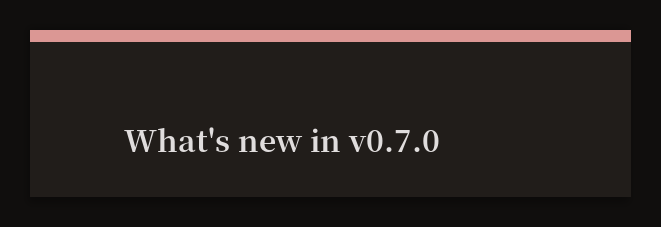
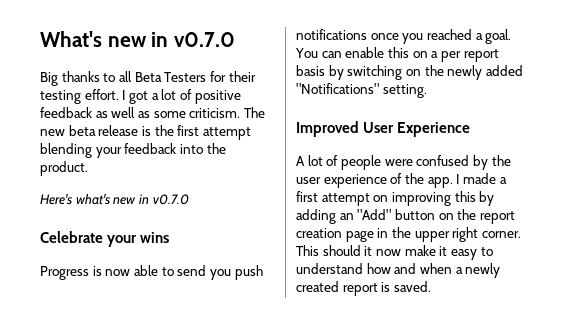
(441, 141) none -> [40,71,256,86] [40,89,241,104] [40,107,265,118] [40,125,251,140] [40,143,226,158] [40,161,88,176] [40,193,189,205] [40,231,170,247] [40,265,263,280] [296,29,512,44] [295,47,499,62] [296,65,523,80] [296,83,427,98] [296,121,471,137] [296,155,511,170] [296,173,507,188] [296,191,495,206] [296,209,515,224] [296,227,521,242] [296,245,493,260] [296,263,501,278] [296,281,431,296] // Big thanks to all Beta Testers for their testing effort. I got a lot of positive feedback as well as some criticism. The new beta release is the first attempt blending your feedback into the product. // Here's what's new in v0.7.0 // Celebrate your wins // Progress is now able to send you push notifications once you reached a goal. You can enable this on a per report basis by switching on the newly added "Notifications" setting. // Improved User Experience // A lot of people were confused by the user experience of the app. I made a first attempt on improving this by adding an "Add" button on the report creation page in the upper right corner. This should it now make it easy to understand how and when a newly created report is saved.

